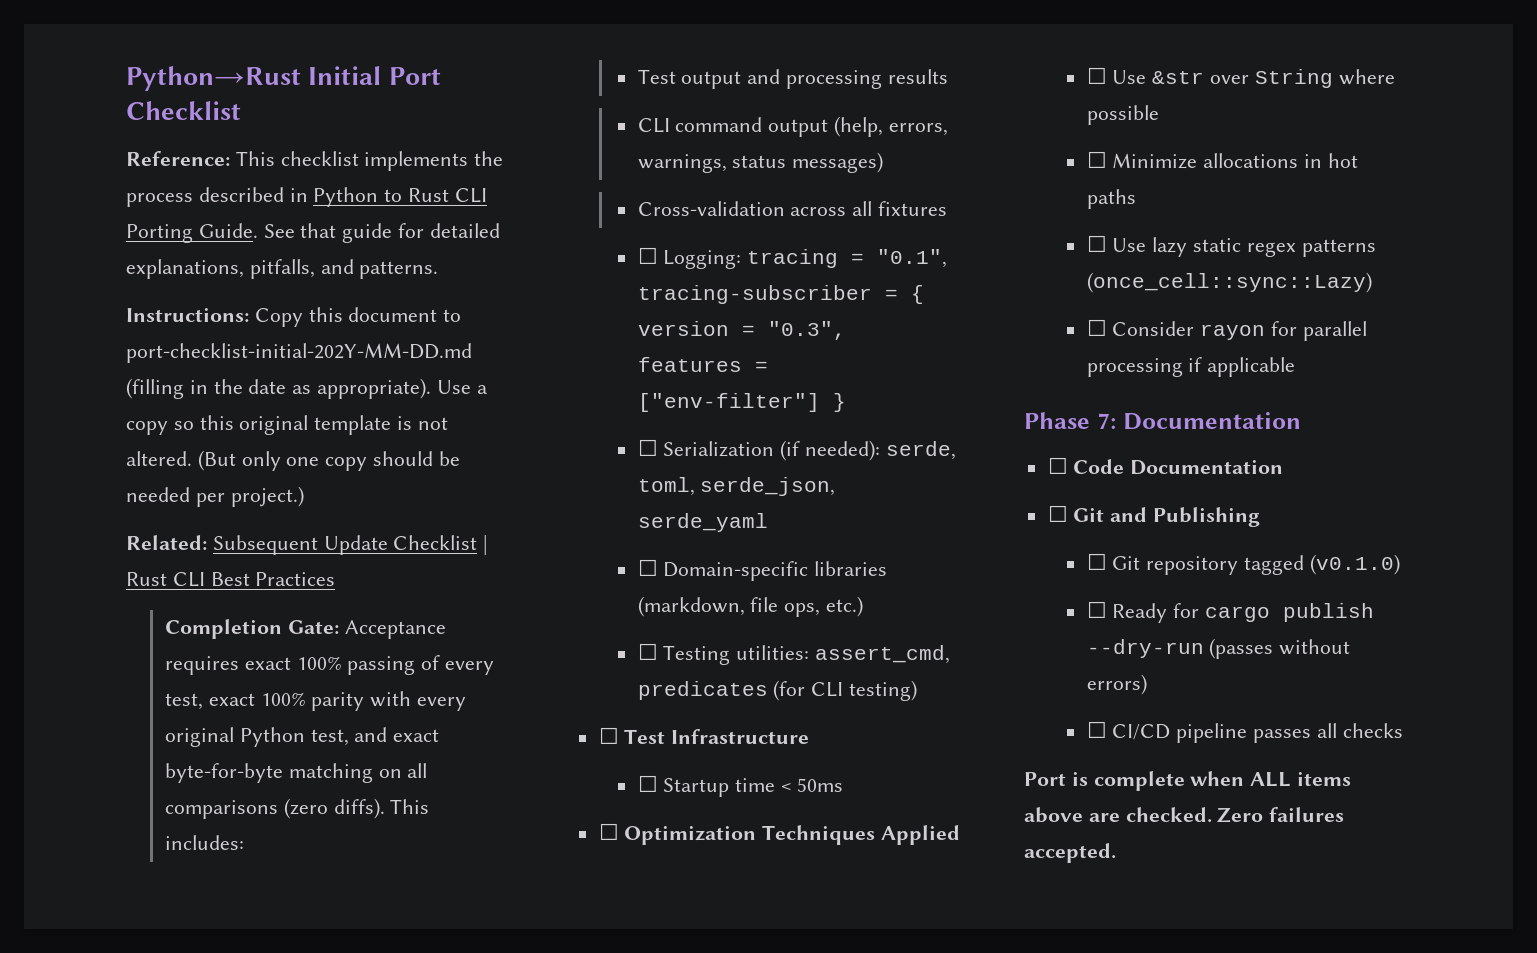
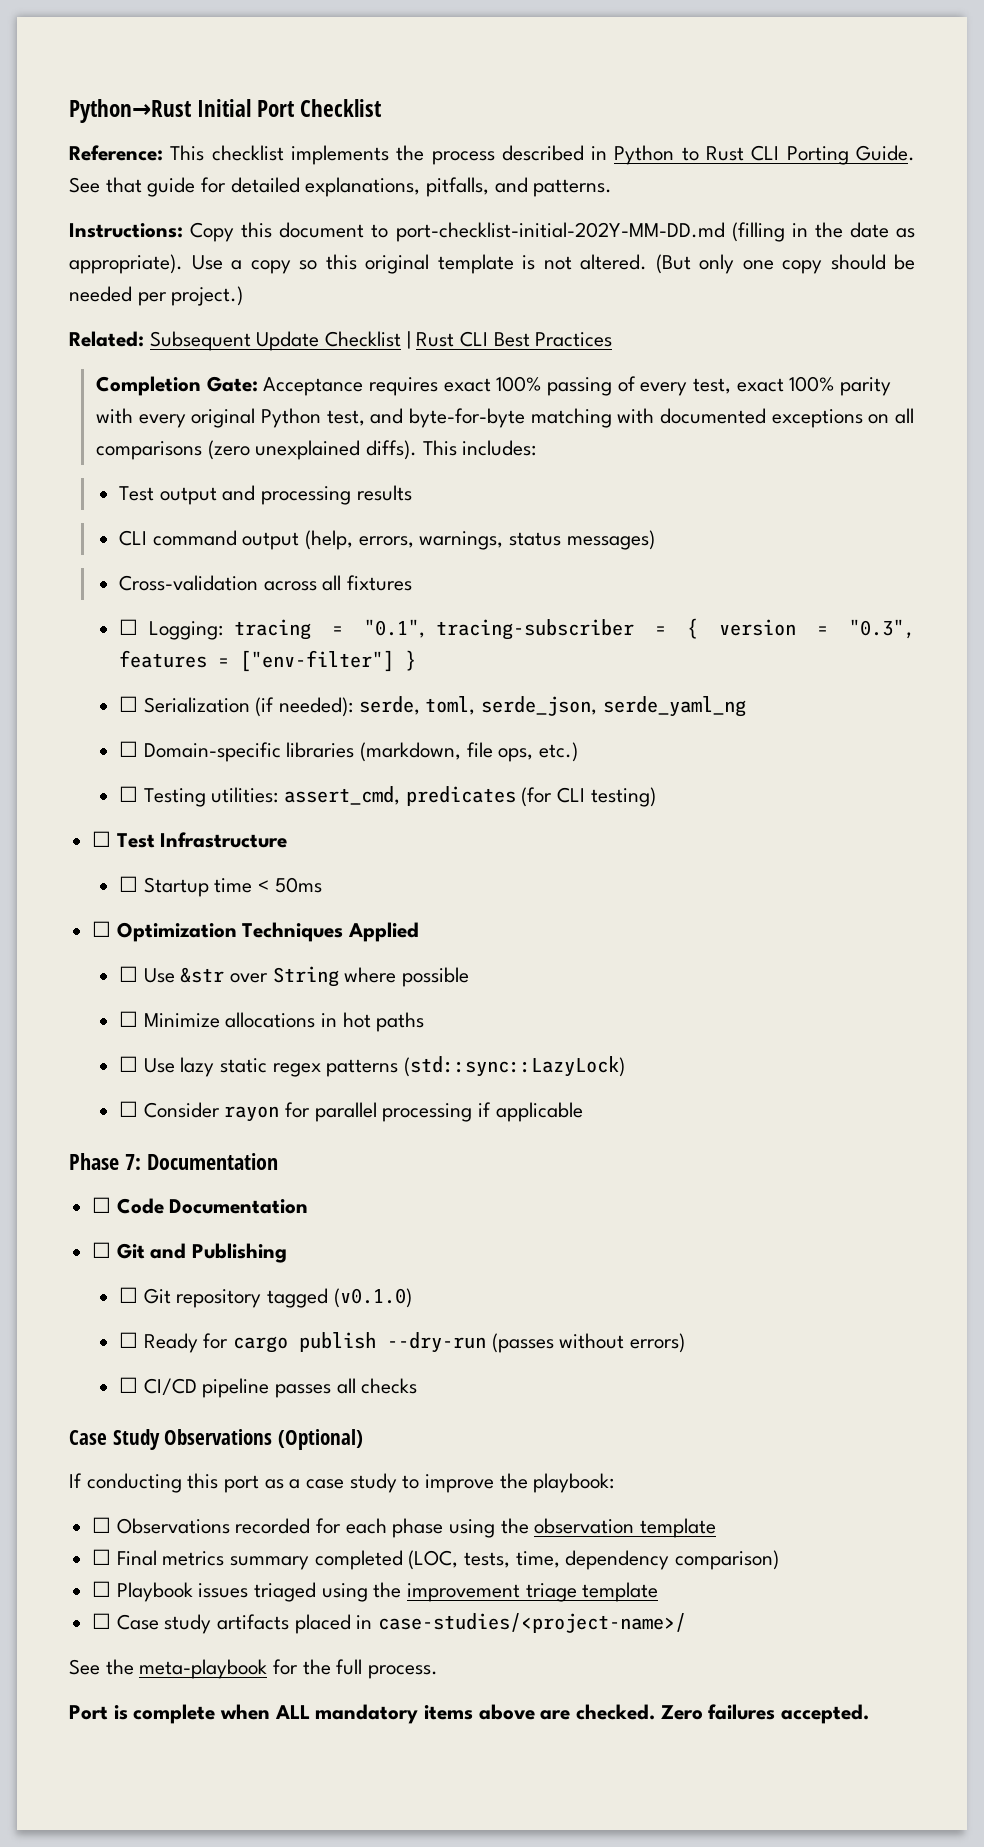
[393,729,440,742] exact -> (404, 416) none
(373, 773) none -> [617,408,863,428] with documented exceptions
(328, 808) none -> [255,440,361,460] unexplained
[637,513,768,532] serde_yaml -> [602,696,746,717] serde_yaml_ng
[1086,272,1372,293] (once_cell::sync::Lazy) -> [404,1056,626,1077] (std::sync::LazyLock)
(1403, 730) none -> [69,1429,363,1450] [69,1473,615,1493] [92,1517,717,1538] [92,1549,780,1570] [92,1581,659,1602] [92,1613,687,1634] [69,1659,439,1679] // Case Study Observations (Optional) // If conducting this port as a case study to improve the playbook: // ☐ Observations recorded for each phase using the observation template // ☐ Final metrics summary completed (LOC, tests, time, dependency comparison) // ☐ Playbook issues triaged using the improvement triage template // ☐ Case study artifacts placed in case-studies/<project-name>/ // See the meta-playbook for the full process.
(1292, 779) none -> [315,1704,419,1724] mandatory

